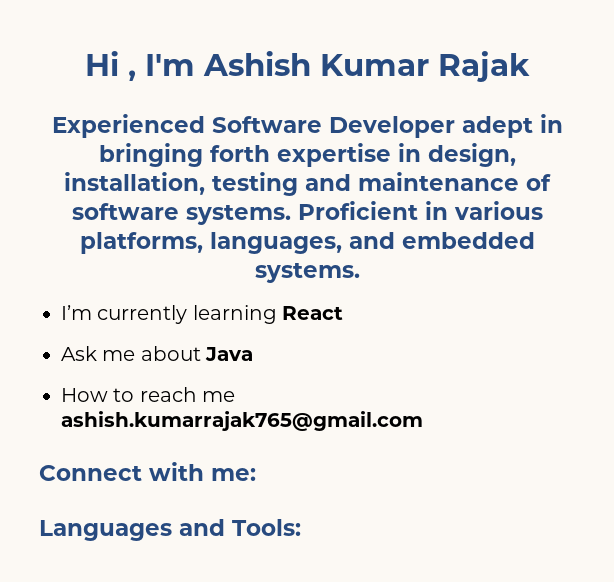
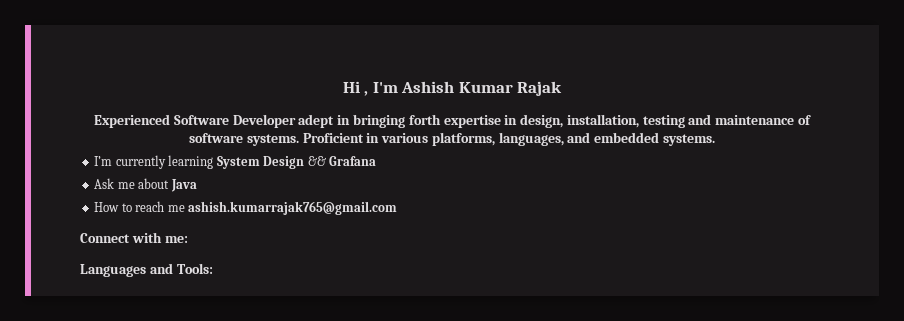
[282,306,344,320] React -> [216,156,377,169] System Design && Grafana

